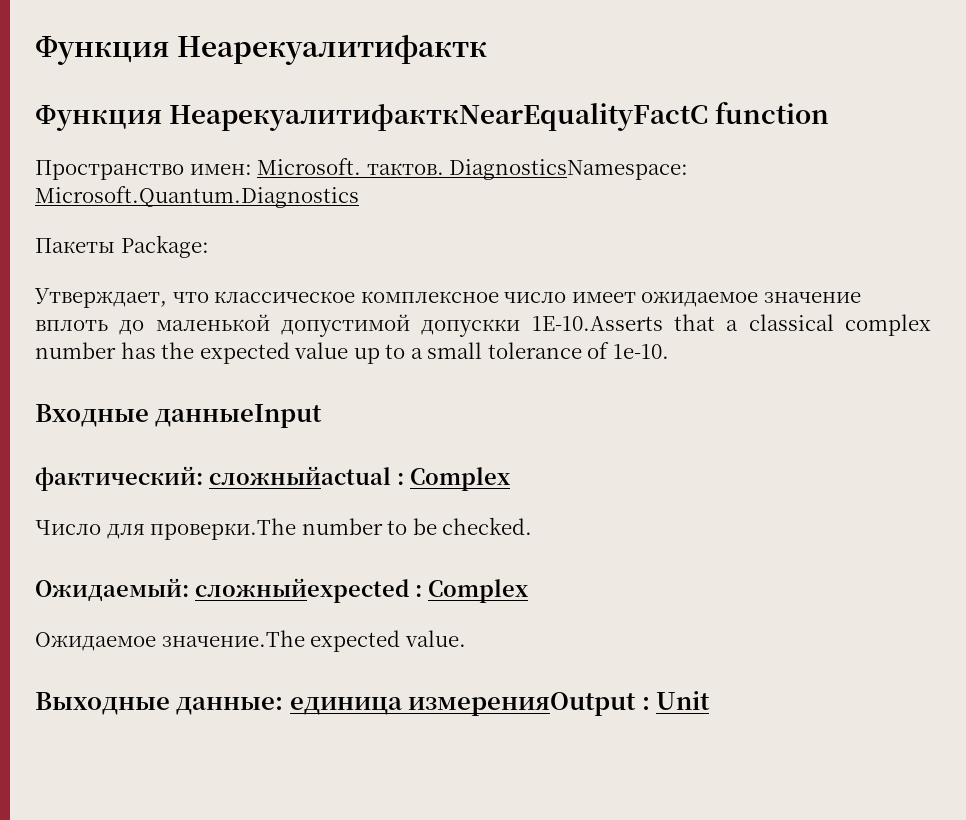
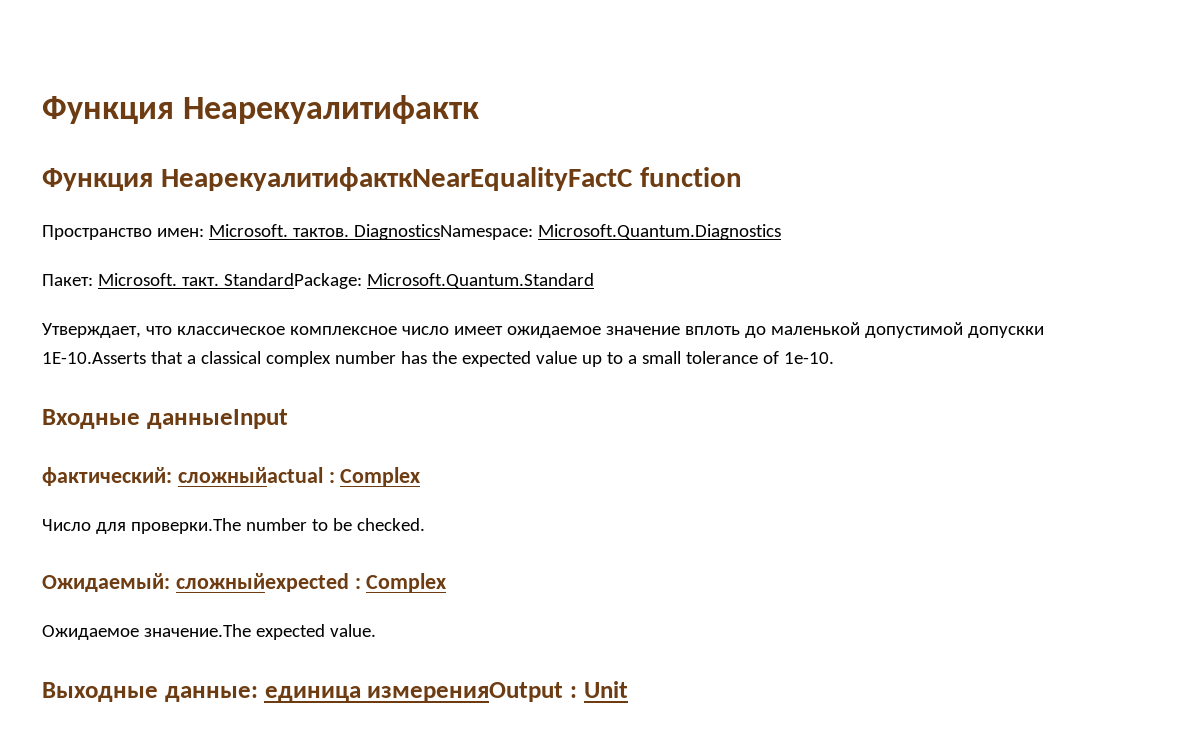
[35,235,209,258] Пакеты Package: -> [42,273,594,289] Пакет: Microsoft. такт. StandardPackage: Microsoft.Quantum.Standard

